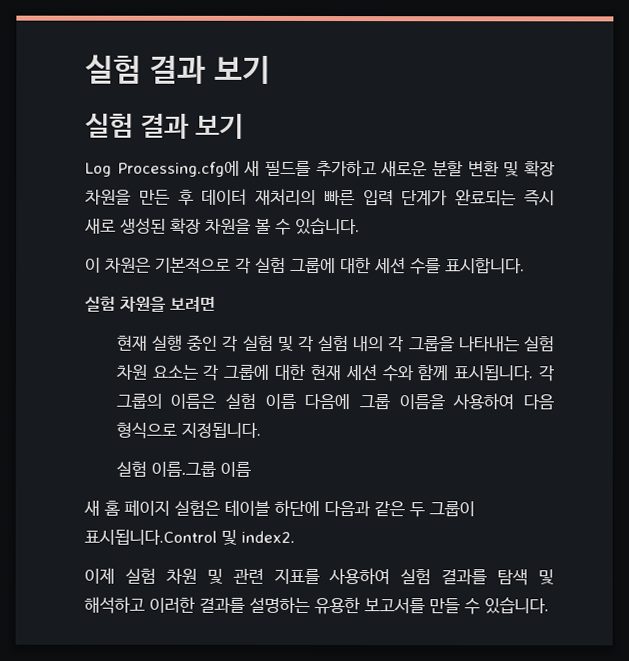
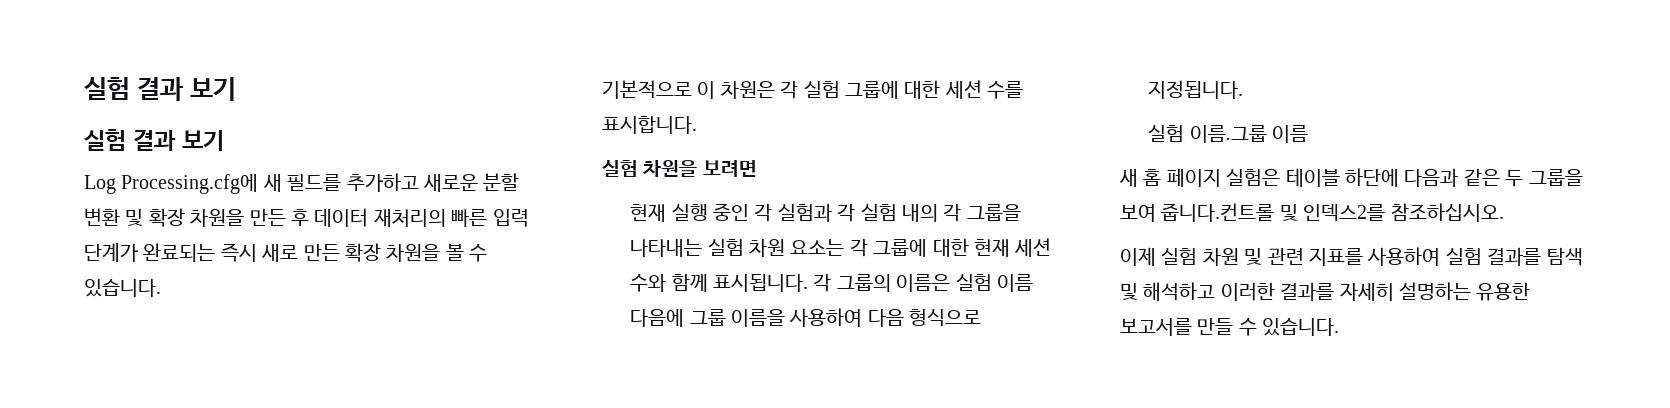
[120,217,166,234] 생성된 -> [303,244,340,261] 만든
(360, 226) none -> [602,80,692,99] 기본적으로
[155,256,231,274] 기본적으로 -> (775, 89) none
[241,334,293,351] 실험 및 -> [777,203,832,222] 실험과
[429,501,475,517] [84,529,295,545] 그룹이 표시됩니다.Control 및 index2. -> [1528,169,1583,186] [1120,203,1504,222] 그룹을 보여 줍니다.컨트롤 및 인덱스2를 참조하십시오.
(245, 604) none -> [1339,283,1394,301] 자세히

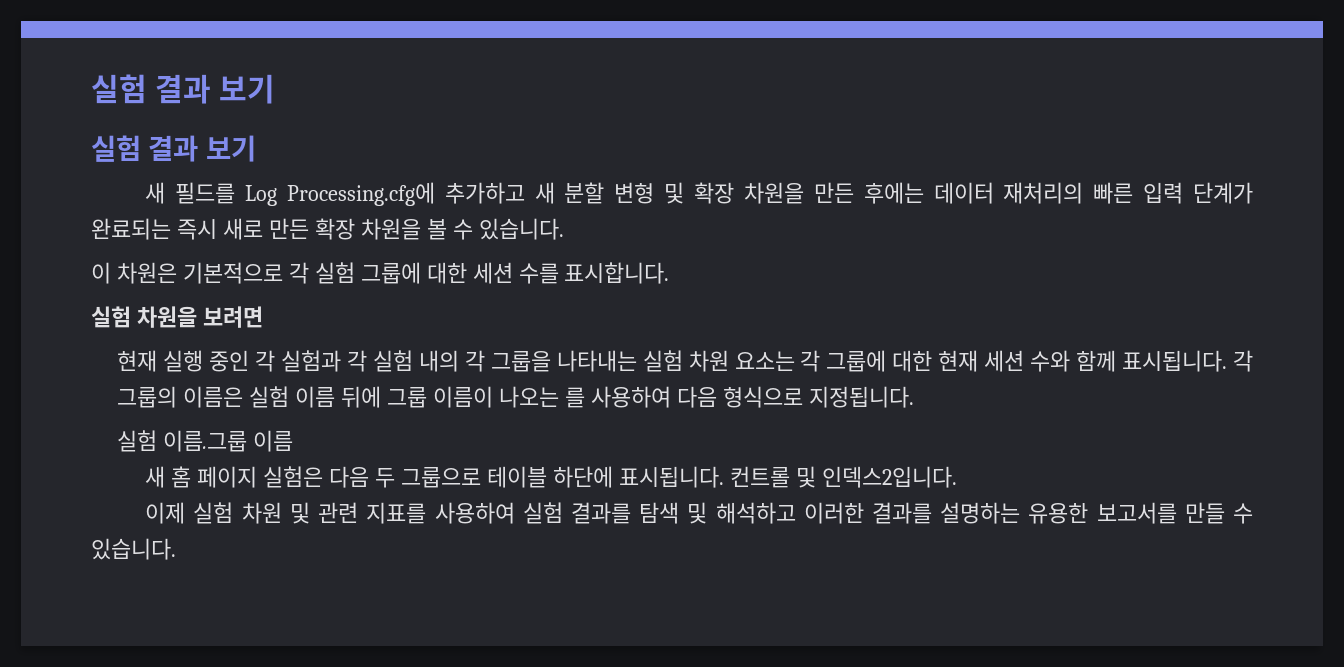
[84,173,520,194] [84,208,120,226] Log Processing.cfg에 새 필드를 추가하고 새로운 분할 변환 -> [145,182,655,206] 새 필드를 Log Processing.cfg에 추가하고 새 분할 변형
[291,209,309,226] 후 -> [863,182,924,204] 후에는
[602,80,692,99] 기본적으로 -> (564, 229) none
(775, 89) none -> [182,262,283,284] 기본적으로
[630,309,786,327] 다음에 그룹 이름을 -> [341,386,585,408] 뒤에 그룹 이름이 나오는 를
[1285,168,1583,187] [1120,203,1504,222] 테이블 하단에 다음과 같은 두 그룹을 보여 줍니다.컨트롤 및 인덱스2를 참조하십시오. -> [329,466,957,488] 다음 두 그룹으로 테이블 하단에 표시됩니다. 컨트롤 및 인덱스2입니다.
[1339,283,1394,301] 자세히 -> (932, 513) none

